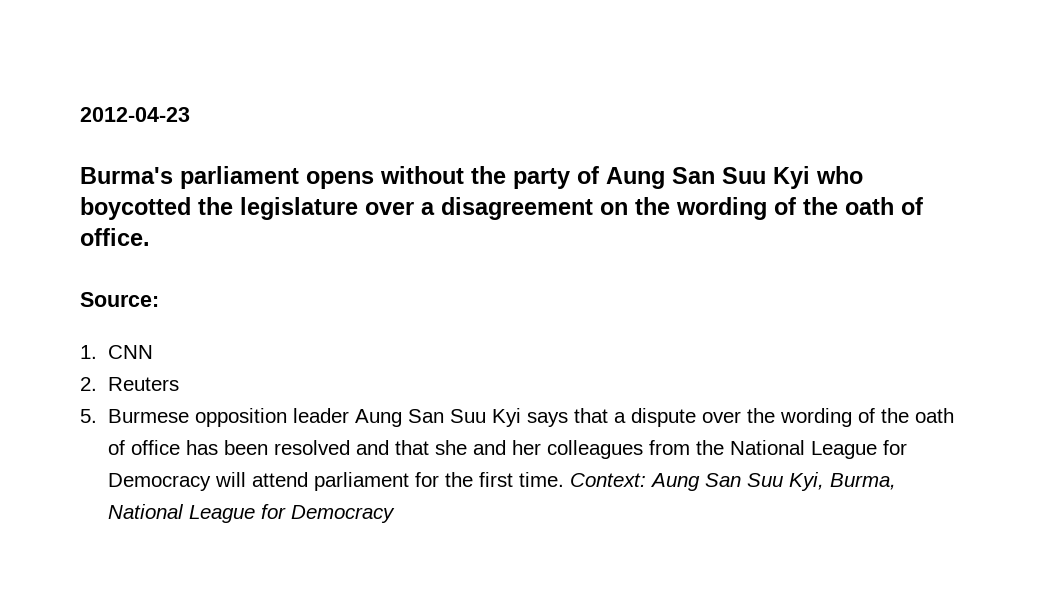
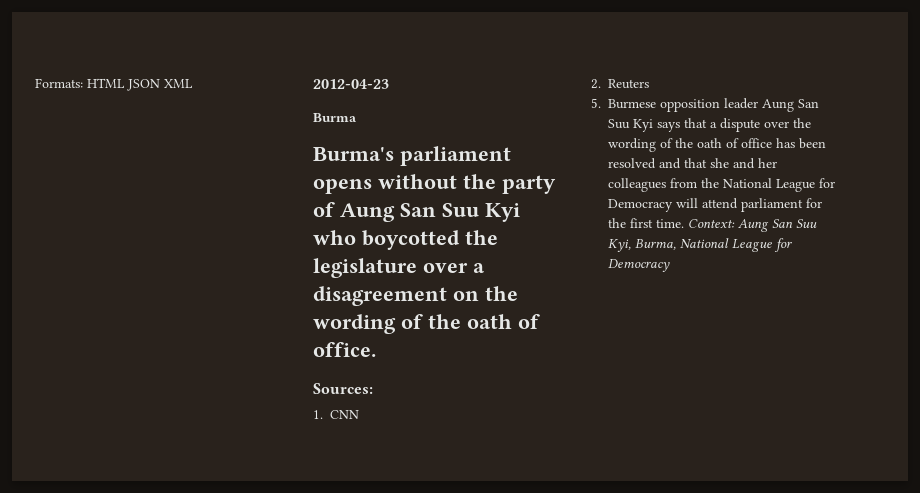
(80, 114) none -> [35,78,193,91] Formats: HTML JSON XML //
(190, 114) none -> [313,113,357,122] // Burma
[80,292,159,307] Source: -> [313,383,373,394] Sources:

